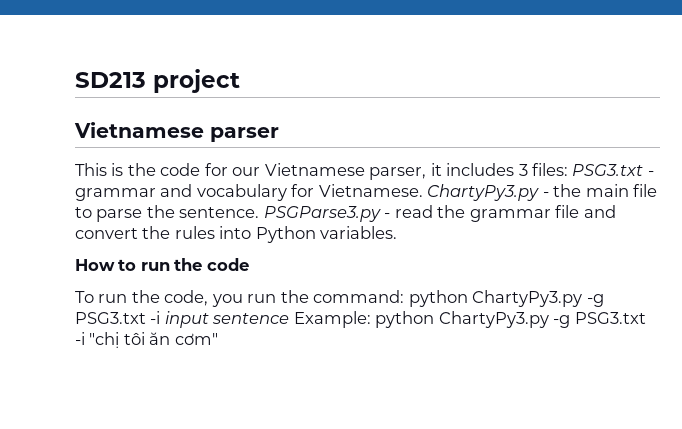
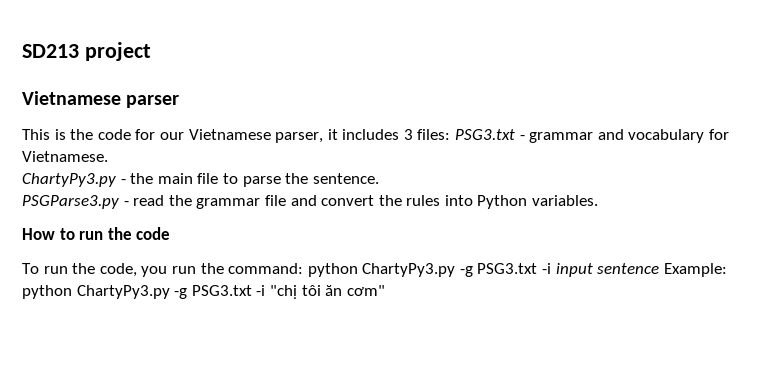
(423, 190) none -> (108, 156) //
(260, 212) none -> (379, 178) //

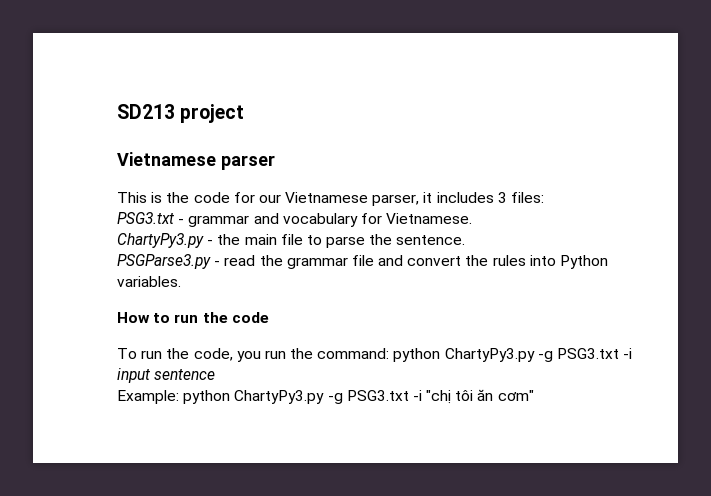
(451, 134) none -> (545, 197) //
(660, 268) none -> (216, 374) //

